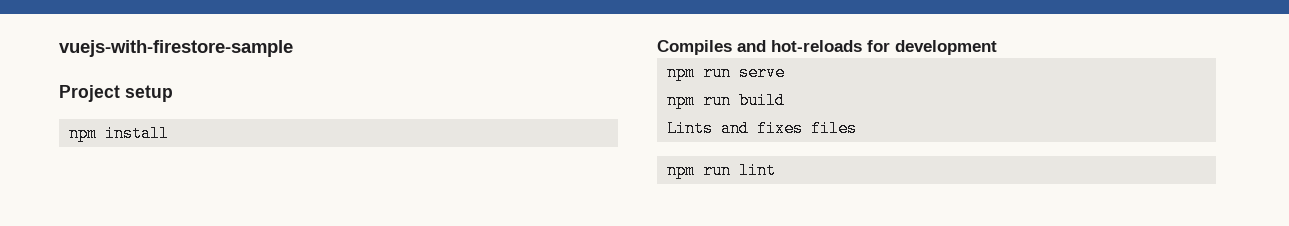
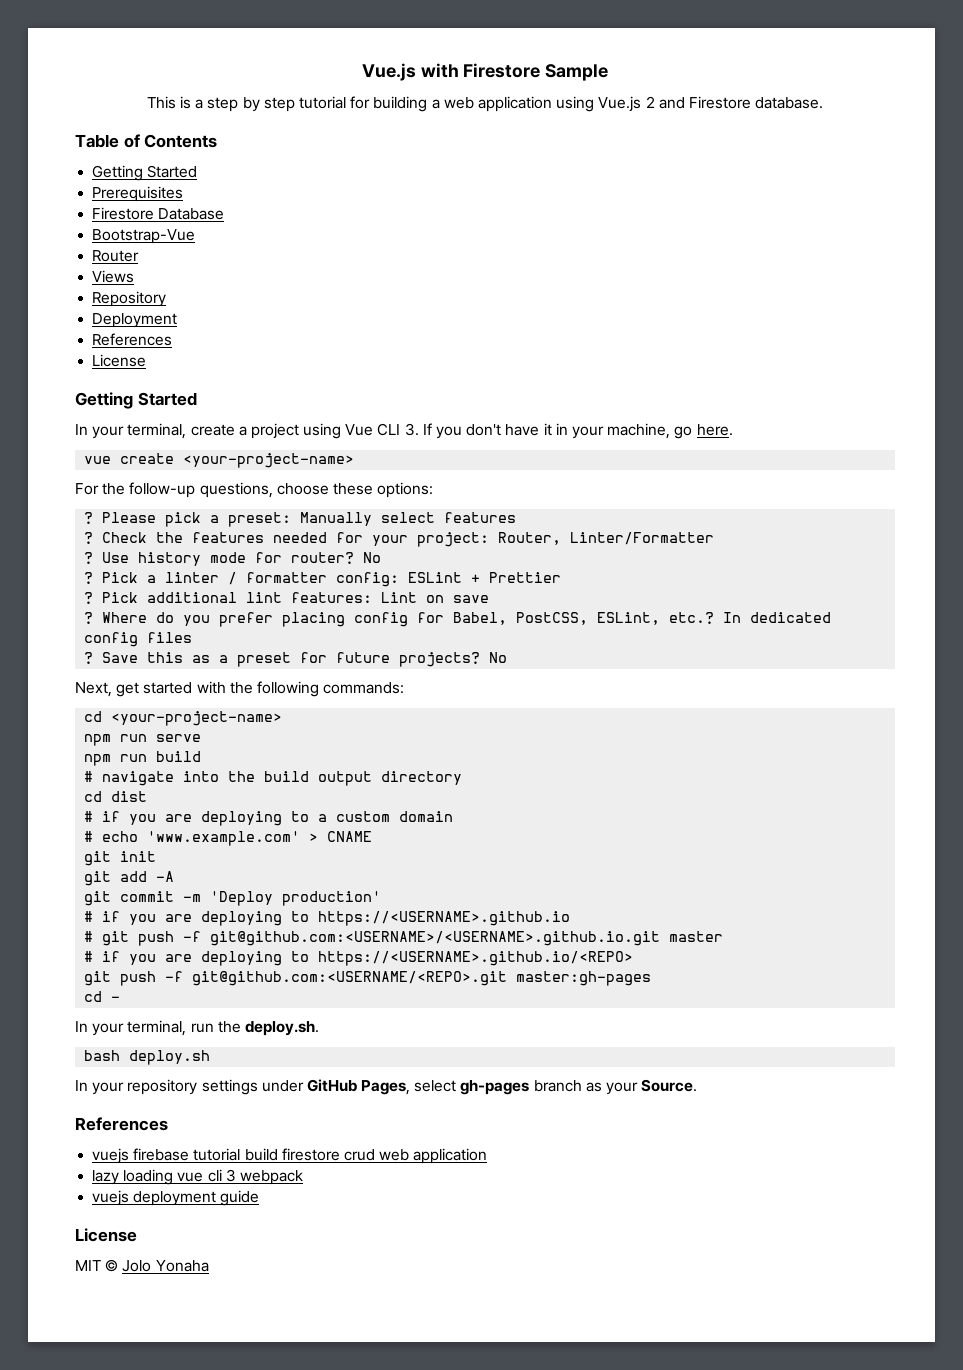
[59,40,293,57] [59,85,173,102] [69,125,170,142] [657,40,997,55] vuejs-with-firestore-sample // Project setup // npm install // Compiles and hot-reloads for development -> [361,63,609,81] [146,96,824,112] [75,134,218,148] [92,165,198,181] [92,186,184,202] [92,207,225,220] [92,229,196,244] [92,250,140,262] [92,270,135,283] [92,291,167,307] [92,313,178,328] [92,333,173,346] [92,354,147,367] [75,392,197,409] [75,423,733,439] [84,453,355,468] [75,482,434,498] [84,512,517,527] [84,532,715,547] [84,552,382,566] [84,572,562,587] [84,592,490,604] [84,612,832,627] [84,632,193,647] [84,652,508,667] [75,681,405,697] [84,711,283,726] Vue.js with Firestore Sample // This is a step by step tutorial for building a web application using Vue.js 2 and Firestore database. // Table of Contents // Getting Started // Prerequisites // Firestore Database // Bootstrap-Vue // Router // Views // Repository // Deployment // References // License // Getting Started // In your terminal, create a project using Vue CLI 3. If you don't have it in your machine, go here. // vue create <your-project-name> // For the follow-up questions, choose these options: // ? Please pick a preset: Manually select features // ? Check the features needed for your project: Router, Linter/Formatter // ? Use history mode for router? No // ? Pick a linter / formatter config: ESLint + Prettier // ? Pick additional lint features: Lint on save // ? Where do you prefer placing config for Babel, PostCSS, ESLint, etc.? In dedicated config files // ? Save this as a preset for future projects? No // Next, get started with the following commands: // cd <your-project-name>
[667,120,858,137] [667,162,777,179] Lints and fixes files // npm run lint -> [84,771,463,786] [84,791,148,802] [84,811,454,826] [84,831,373,846] [84,851,157,866] [84,871,175,886] [84,891,382,906] [84,911,571,926] [84,931,724,946] [84,951,634,966] [84,971,652,986] [84,991,121,1002] [75,1020,319,1036] [84,1050,211,1065] [75,1079,698,1095] [75,1117,168,1131] [92,1148,488,1164] [92,1169,303,1185] [92,1190,260,1206] [75,1228,137,1242] [75,1259,209,1272] # navigate into the build output directory // cd dist // # if you are deploying to a custom domain // # echo 'www.example.com' > CNAME // git init // git add -A // git commit -m 'Deploy production' // # if you are deploying to https://<USERNAME>.github.io // # git push -f git@github.com:<USERNAME>/<USERNAME>.github.io.git master // # if you are deploying to https://<USERNAME>.github.io/<REPO> // git push -f git@github.com:<USERNAME/<REPO>.git master:gh-pages // cd - // In your terminal, run the deploy.sh. // bash deploy.sh // In your repository settings under GitHub Pages, select gh-pages branch as your Source. // References // vuejs firebase tutorial build firestore crud web application // lazy loading vue cli 3 webpack // vuejs deployment guide // License // MIT © Jolo Yonaha

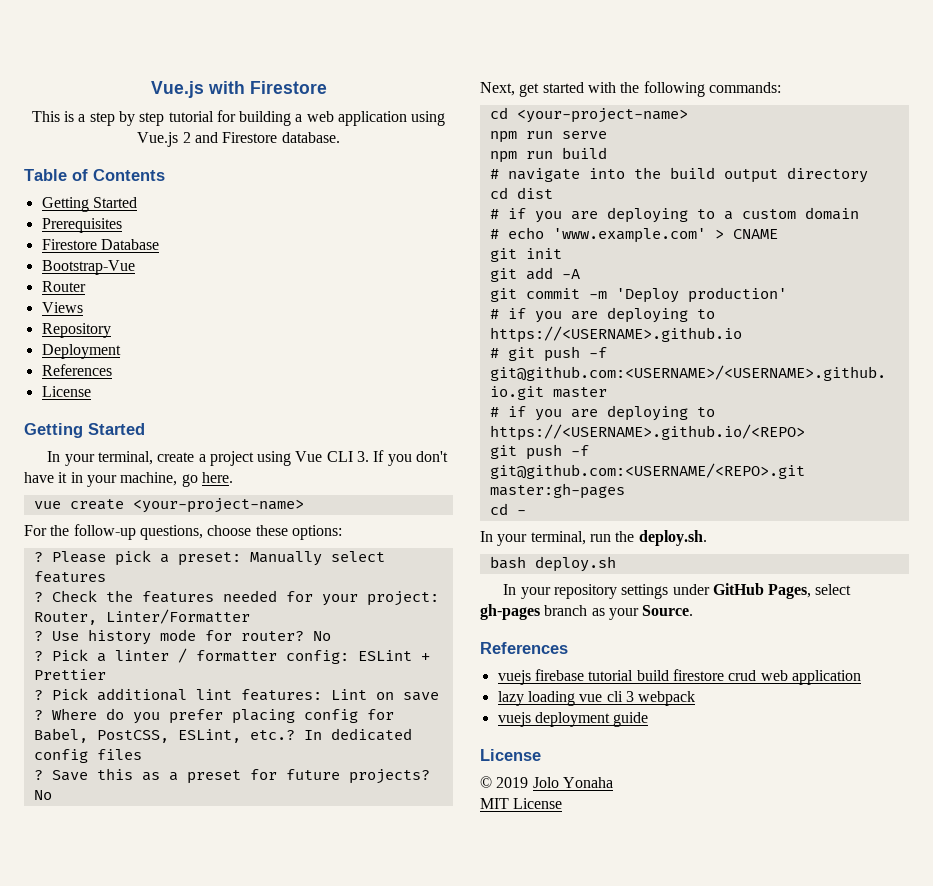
[545,64,609,81] Sample -> (327, 87) none
[75,1259,119,1272] MIT © -> [480,776,529,788] © 2019
(209, 1266) none -> [480,798,563,809] // MIT License

